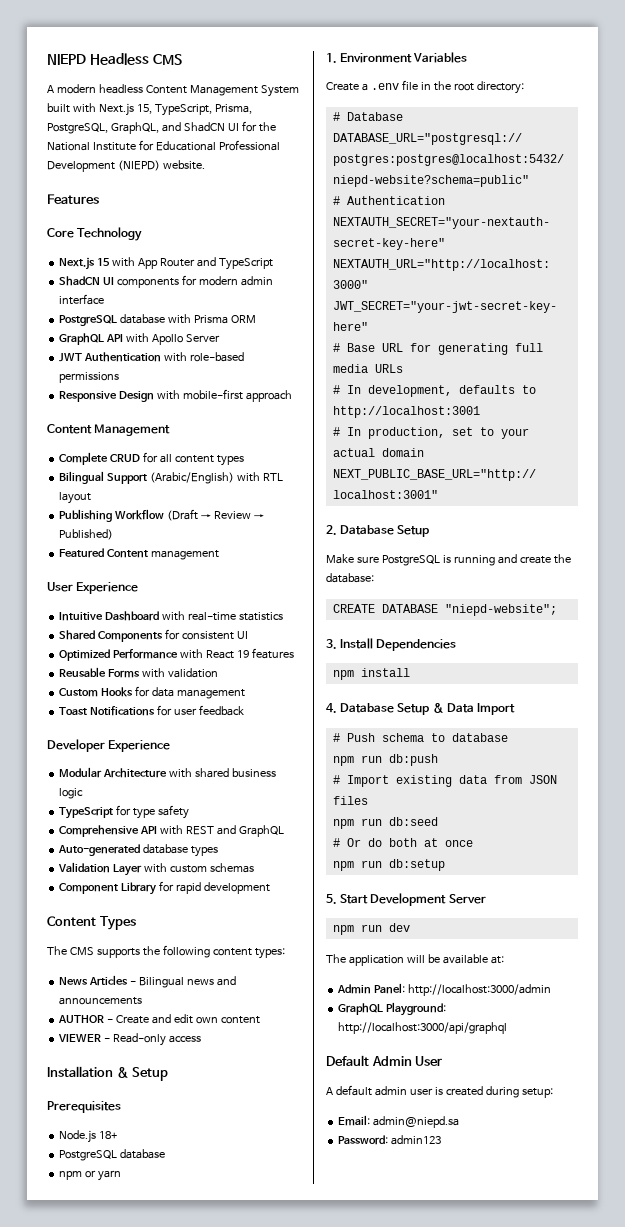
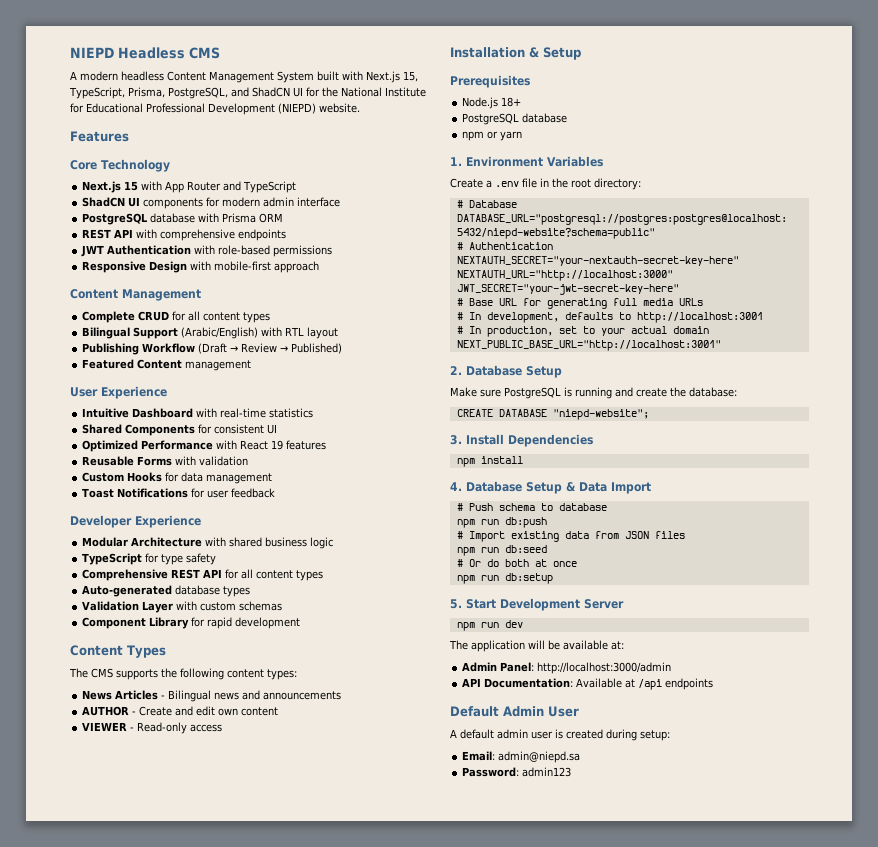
[110,122,159,134] GraphQL, -> (228, 93) none
[59,333,220,345] GraphQL API with Apollo Server -> [82,229,287,241] REST API with comprehensive endpoints
[140,825,284,837] API with REST and GraphQL -> [171,569,324,581] REST API for all content types
[338,1002,447,1016] [338,1022,508,1034] GraphQL Playground: http://localhost:3000/api/graphql -> [462,678,714,690] API Documentation: Available at /api endpoints

